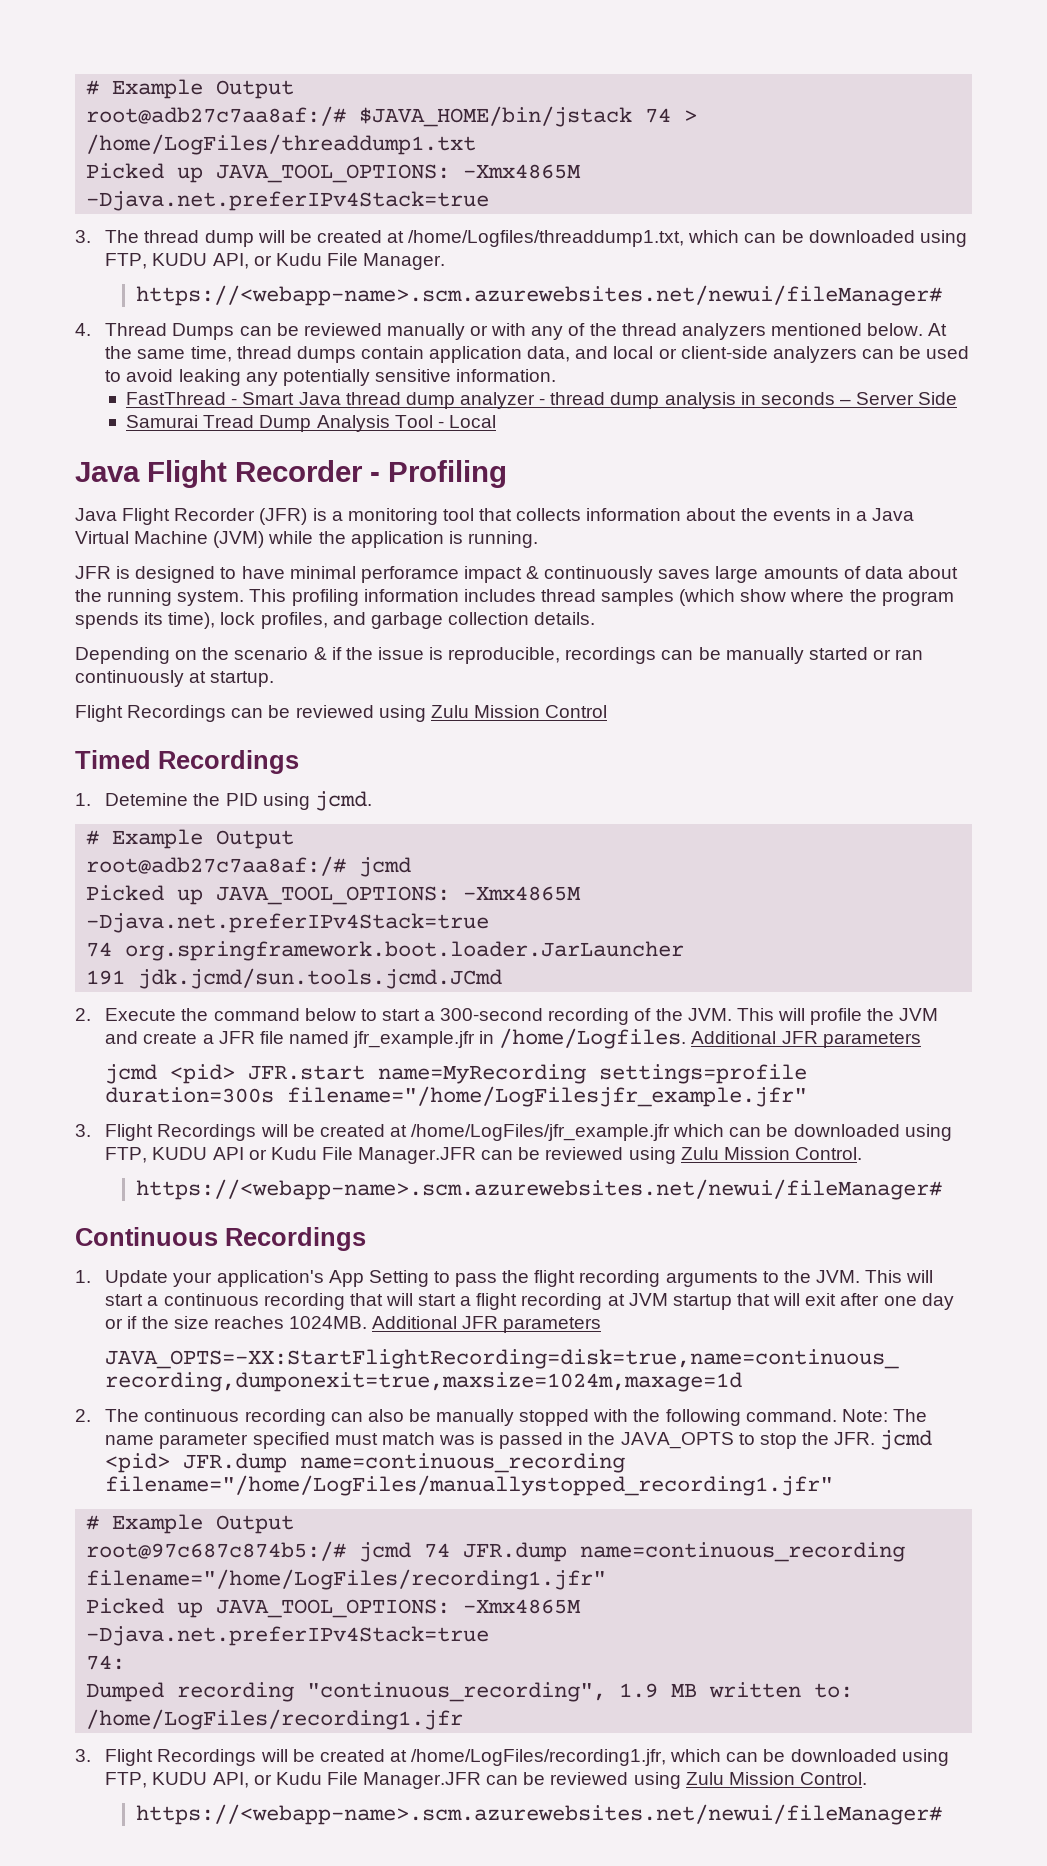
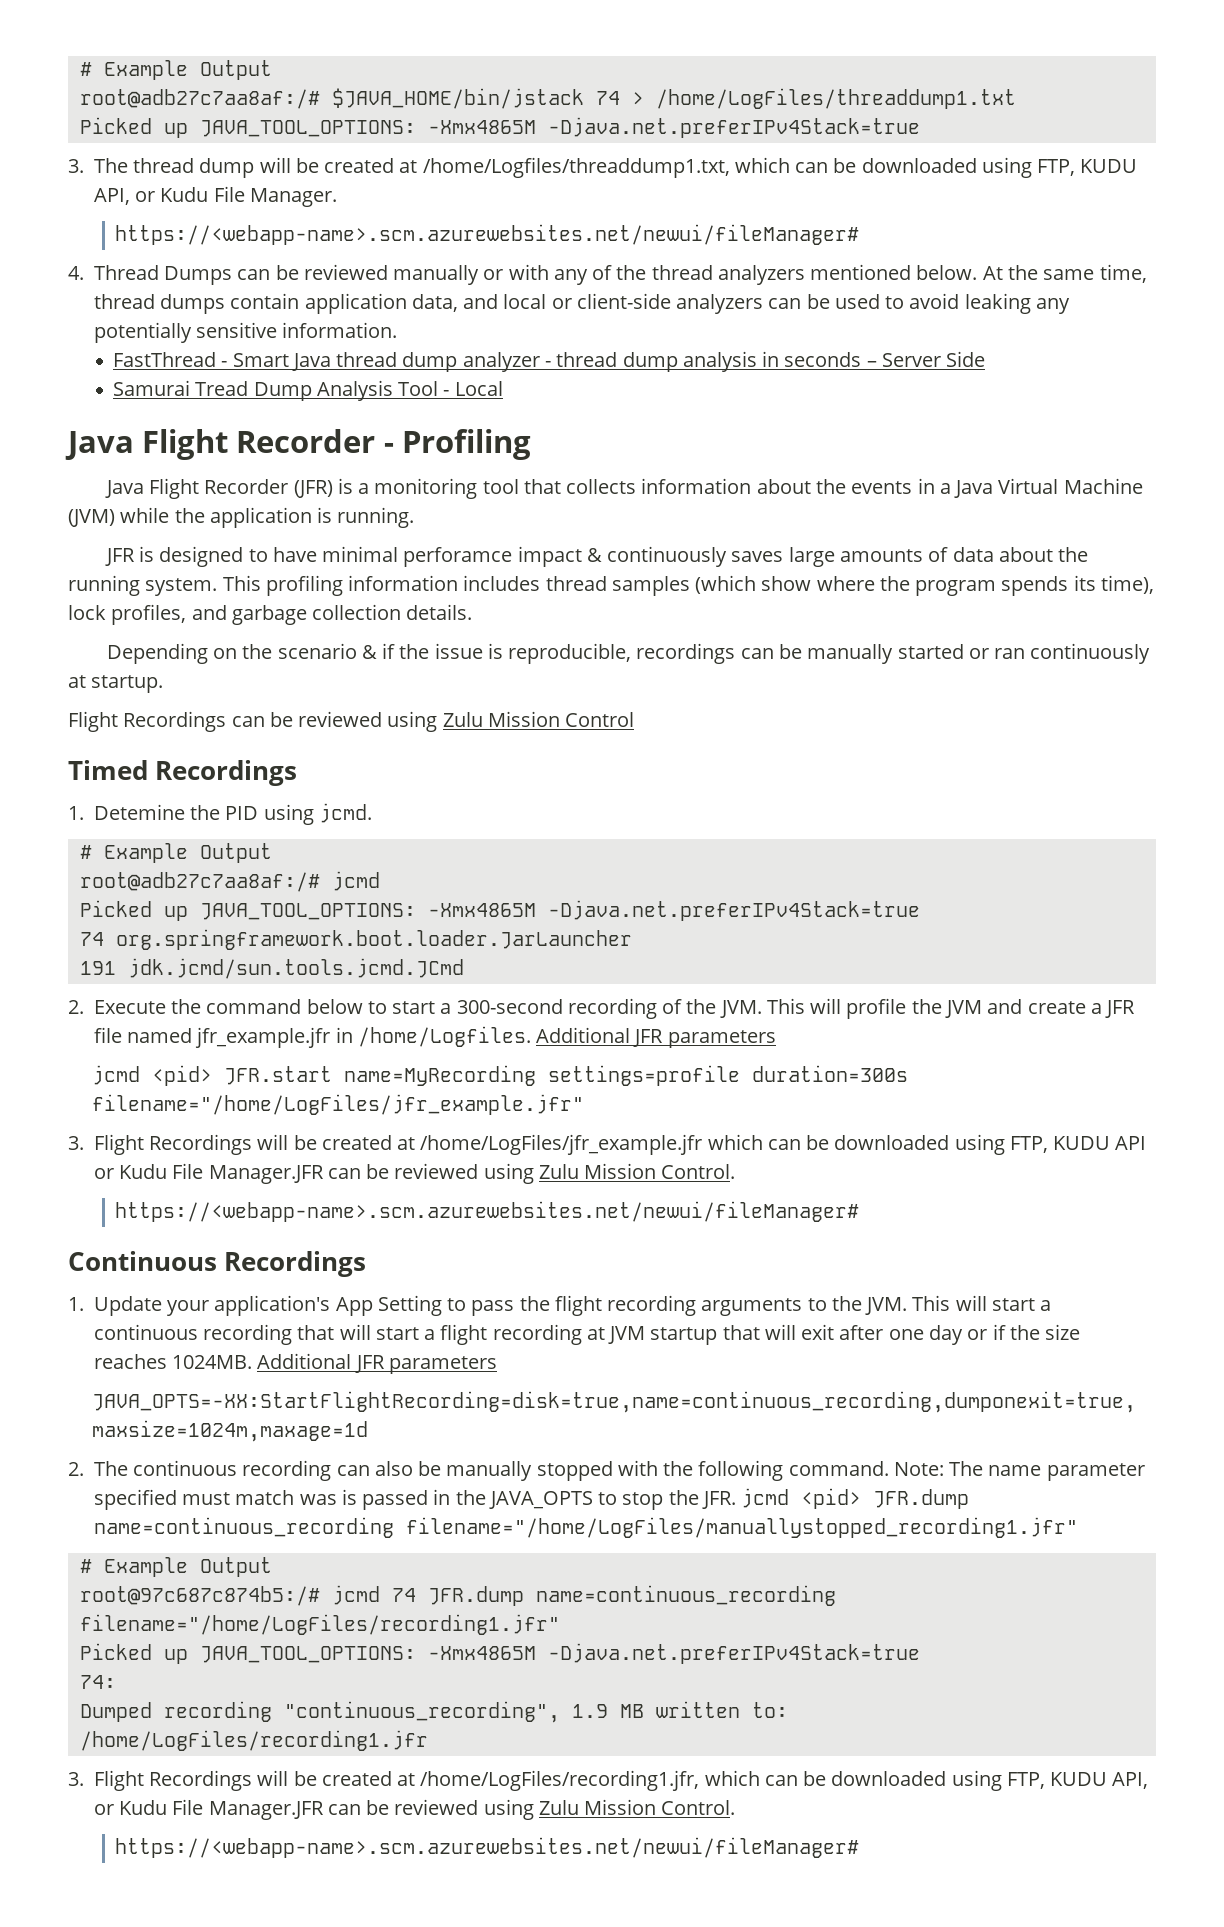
[287,1086,808,1107] filename="/home/LogFilesjfr_example.jfr" -> [91,1094,584,1115] filename="/home/LogFiles/jfr_example.jfr"

